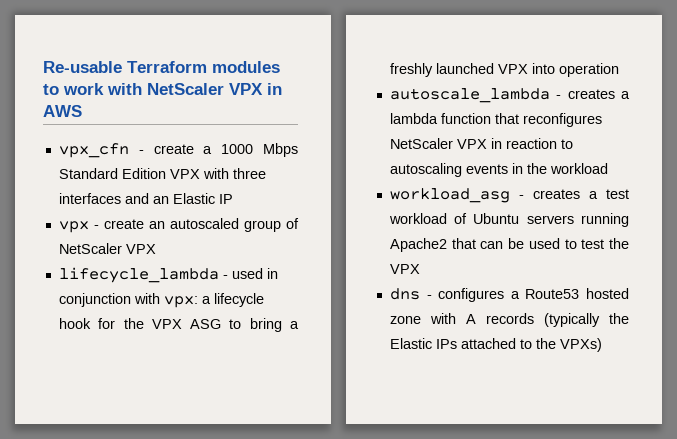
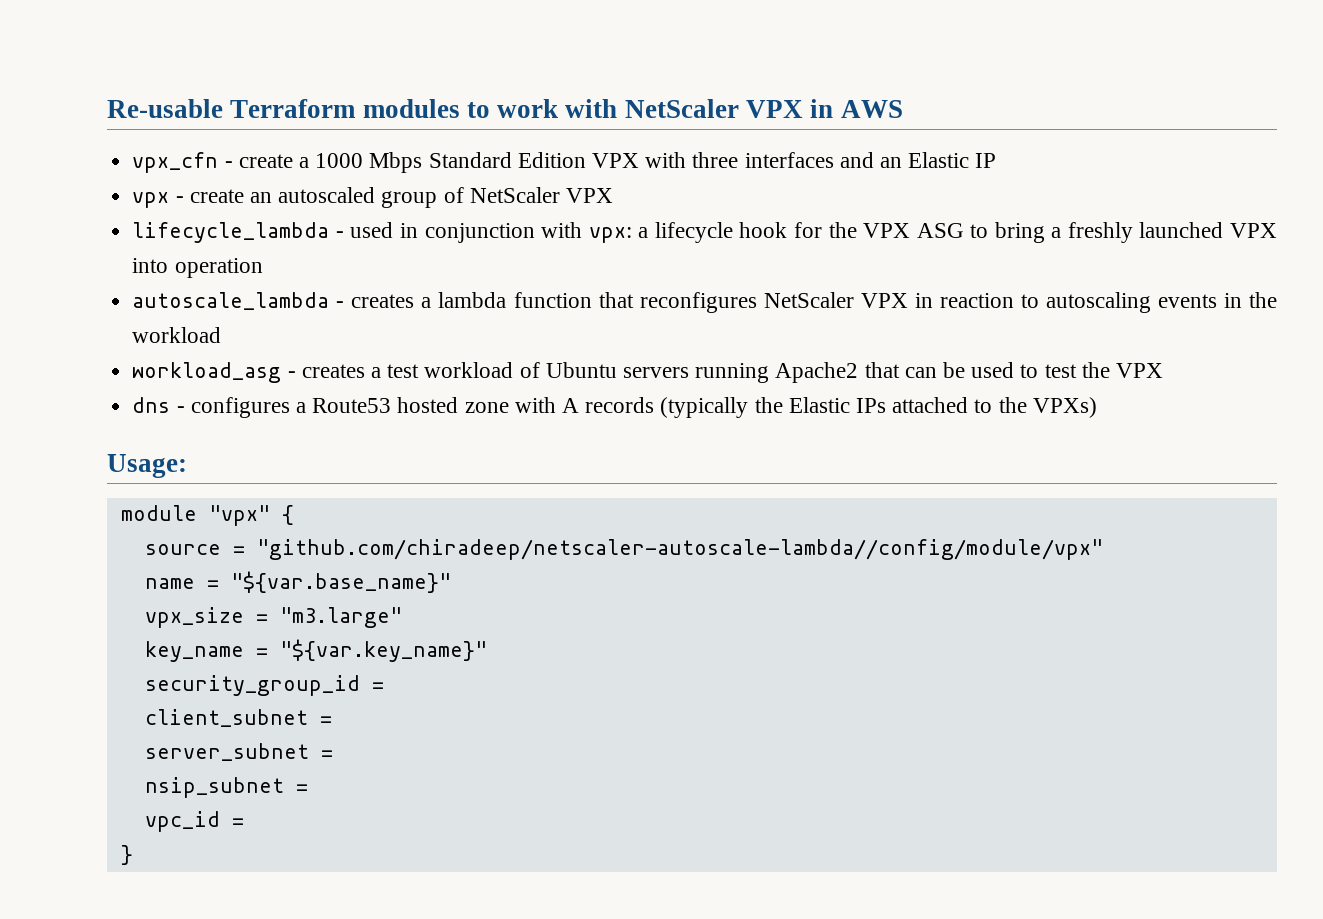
(602, 345) none -> [107,454,187,478] [120,505,294,526] [144,539,1103,560] [144,571,451,593] [144,607,402,628] [144,639,487,662] [144,675,384,696] [144,709,332,727] [144,743,333,761] [144,777,308,798] [144,811,244,832] [120,845,133,865] // Usage: // module "vpx" { // source = "github.com/chiradeep/netscaler-autoscale-lambda//config/module/vpx" // name = "${var.base_name}" // vpx_size = "m3.large" // key_name = "${var.key_name}" // security_group_id = // client_subnet = // server_subnet = // nsip_subnet = // vpc_id = // }

